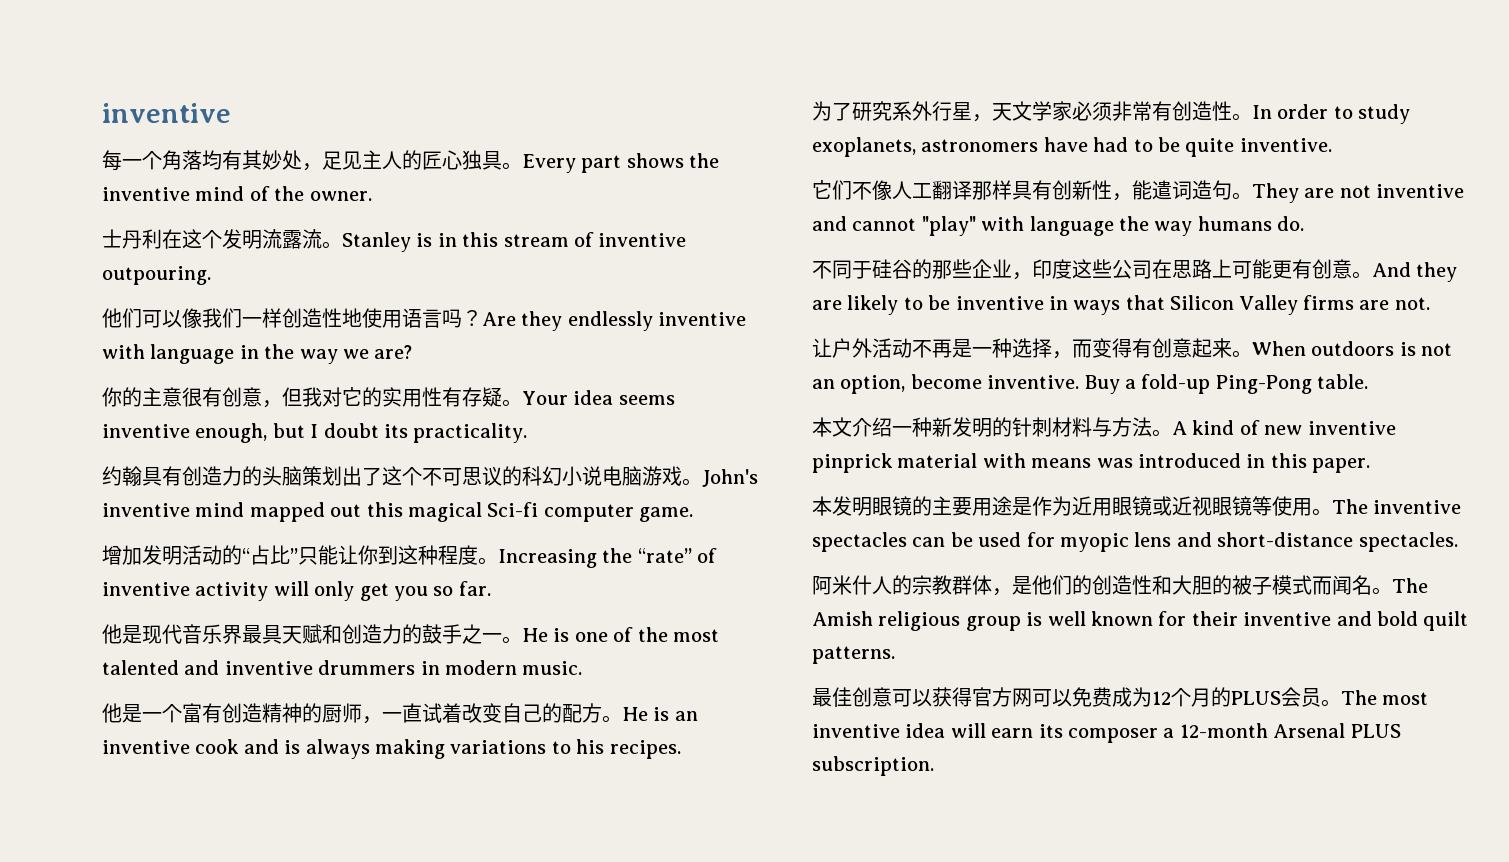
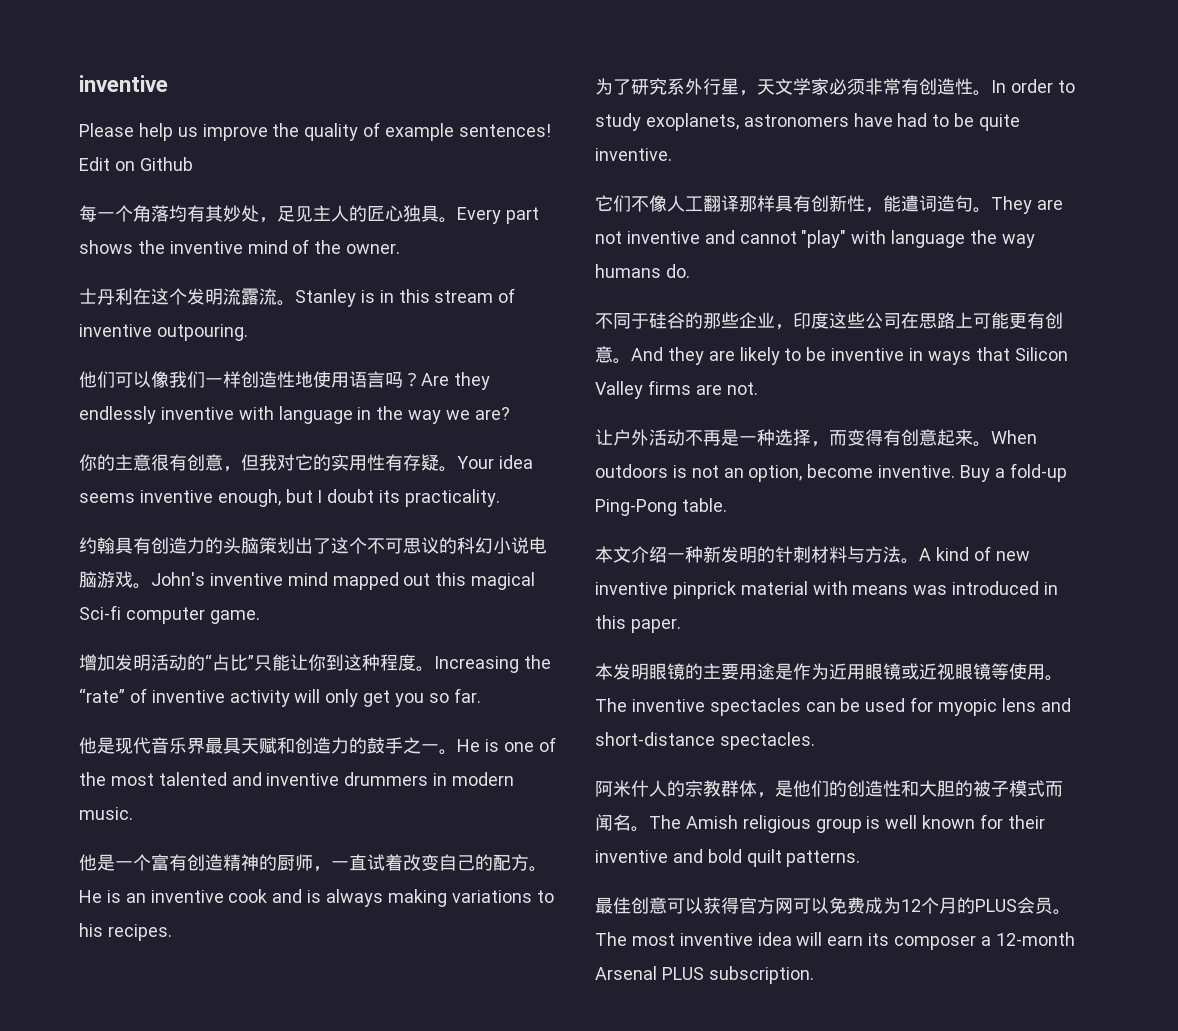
[102,103,231,123] inventive -> [79,75,168,92] [79,122,551,141] [79,157,193,171] inventive // Please help us improve the quality of example sentences! Edit on Github

